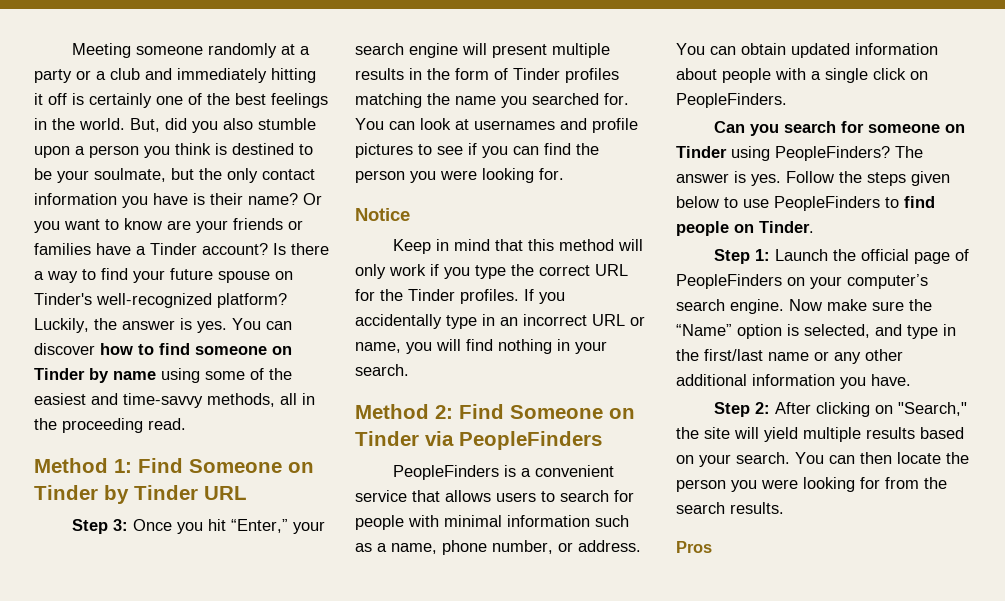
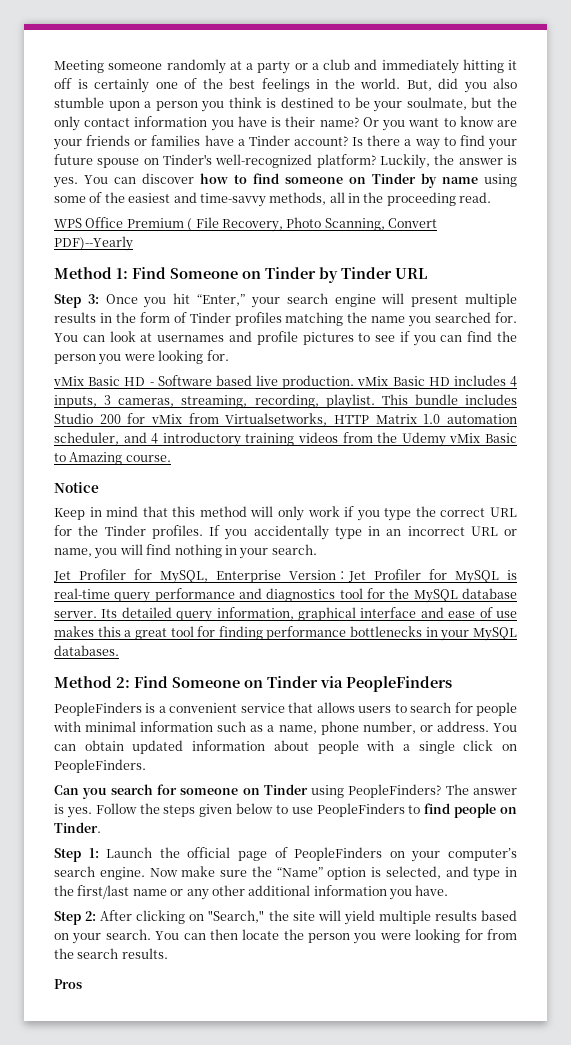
(186, 424) none -> [54,217,437,232] [54,236,133,251] // WPS Office Premium ( File Recovery, Photo Scanning, Convert PDF)--Yearly
(564, 174) none -> [53,375,517,389] [54,394,517,409] [54,413,517,426] [54,432,518,447] [54,452,171,465] // vMix Basic HD - Software based live production. vMix Basic HD includes 4 inputs, 3 cameras, streaming, recording, playlist. This bundle includes Studio 200 for vMix from Virtualsetworks, HTTP Matrix 1.0 automation scheduler, and 4 introductory training videos from the Udemy vMix Basic to Amazing course.
(409, 370) none -> [53,569,517,584] [54,588,517,603] [54,607,517,622] [54,626,517,641] [54,645,119,656] // Jet Profiler for MySQL, Enterprise Version：Jet Profiler for MySQL is real-time query performance and diagnostics tool for the MySQL database server. Its detailed query information, graphical interface and ease of use makes this a great tool for finding performance bottlenecks in your MySQL databases.

